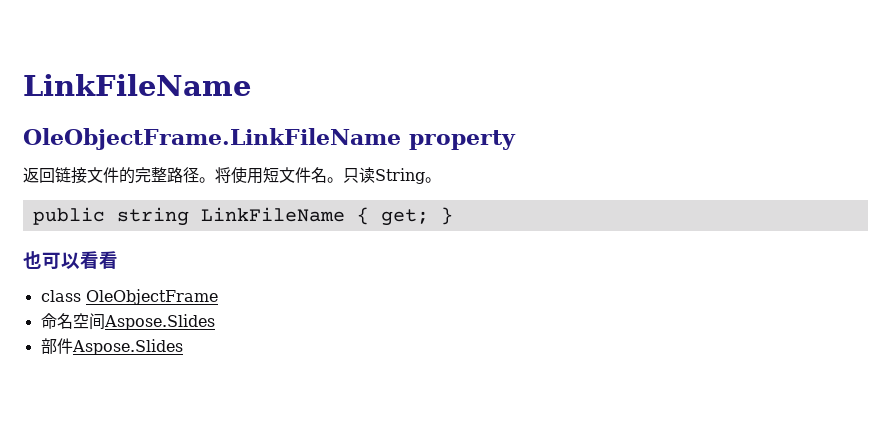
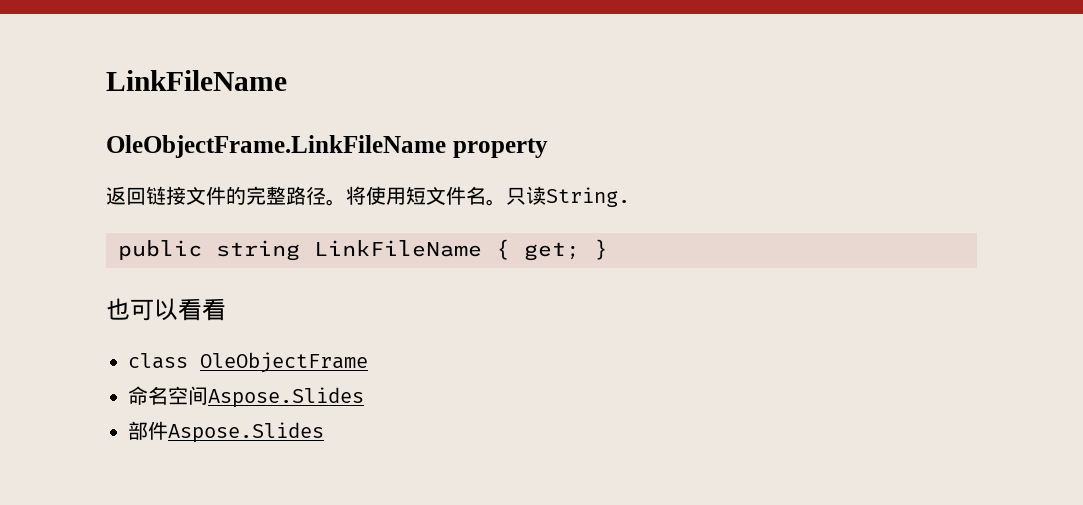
[375,168,441,184] String。 -> [546,187,630,207] String.

